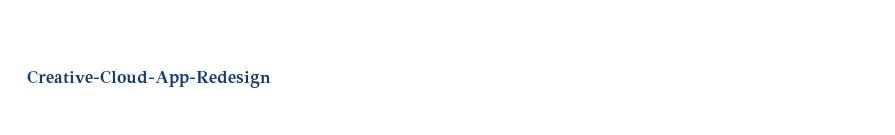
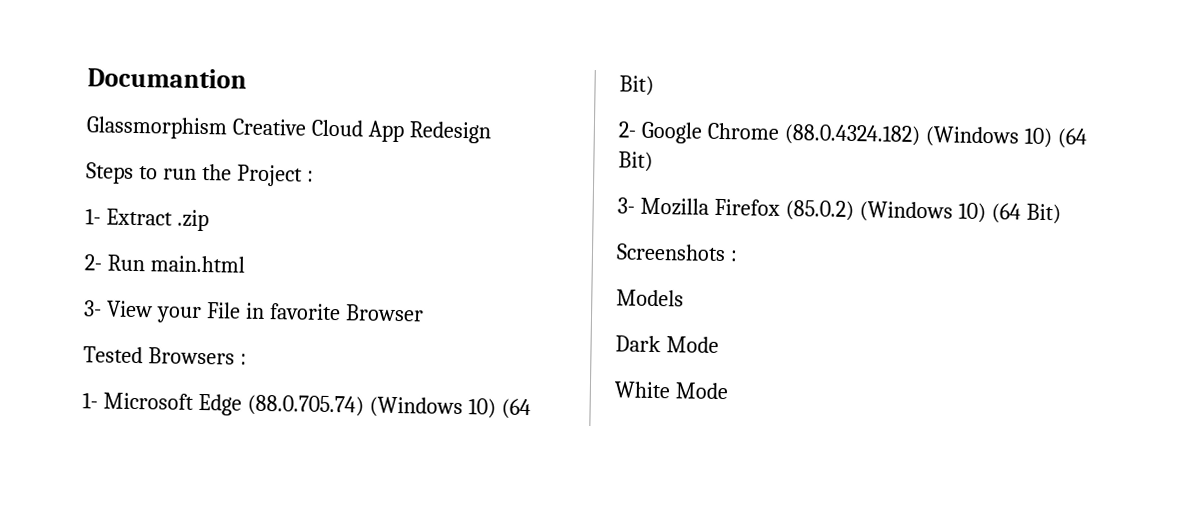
[27,70,271,88] Creative-Cloud-App-Redesign -> [87,67,247,89] [86,116,491,144] [86,162,314,187] [85,208,209,232] [84,254,245,273] [83,300,424,324] [83,346,247,365] [82,392,531,420] [619,75,654,96] [618,121,1087,149] [618,151,653,172] [617,197,1061,225] [616,243,738,262] [616,289,684,307] [615,335,719,353] [614,381,729,400] Documantion // Glassmorphism Creative Cloud App Redesign // Steps to run the Project : // 1- Extract .zip // 2- Run main.html // 3- View your File in favorite Browser // Tested Browsers : // 1- Microsoft Edge (88.0.705.74) (Windows 10) (64 Bit) // 2- Google Chrome (88.0.4324.182) (Windows 10) (64 Bit) // 3- Mozilla Firefox (85.0.2) (Windows 10) (64 Bit) // Screenshots : // Models // Dark Mode // White Mode

